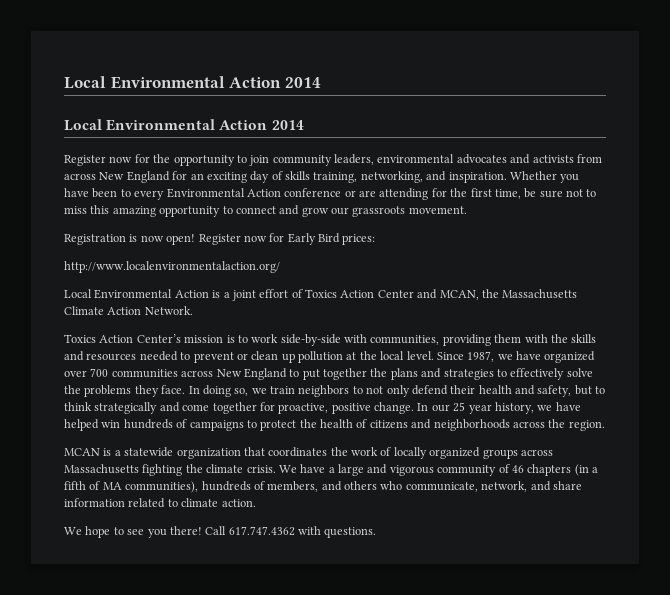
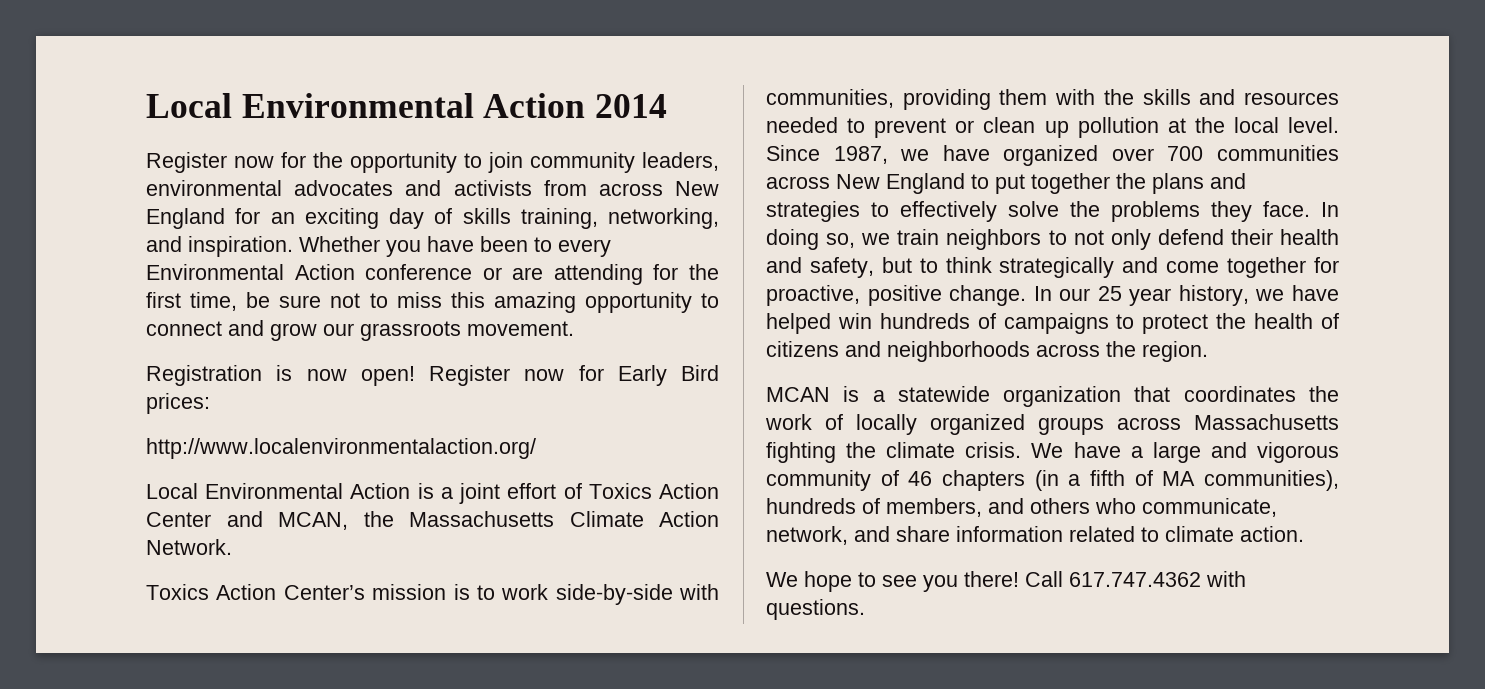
[64,76,321,89] [64,119,304,131] Local Environmental Action 2014 // Local Environmental Action 2014 -> [146,93,667,118] Local Environmental Action 2014

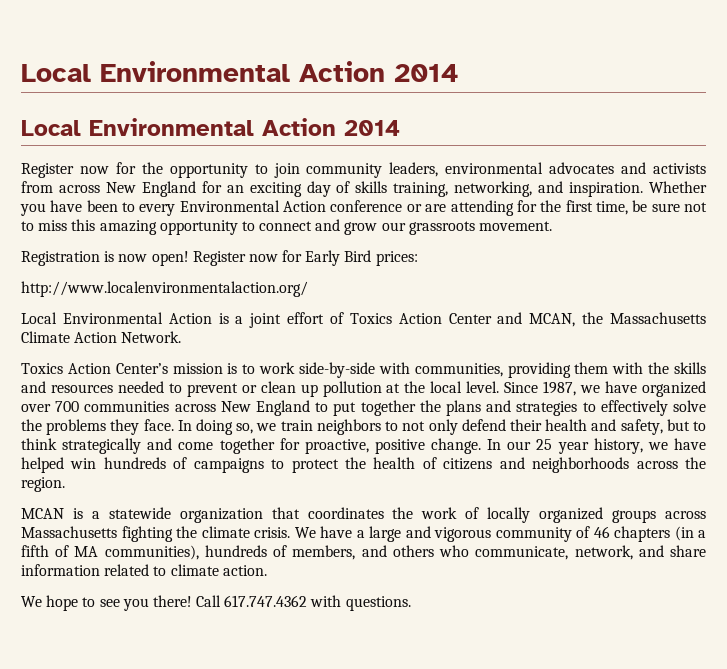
[146,93,667,118] Local Environmental Action 2014 -> [21,61,459,82] [21,118,400,136] Local Environmental Action 2014 // Local Environmental Action 2014

